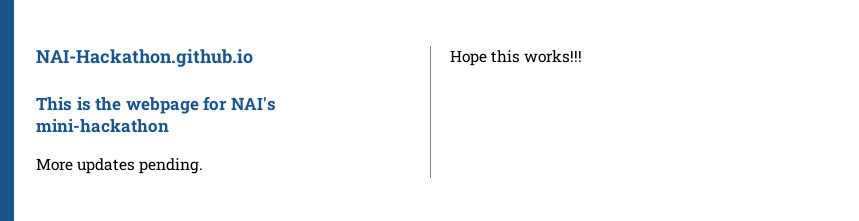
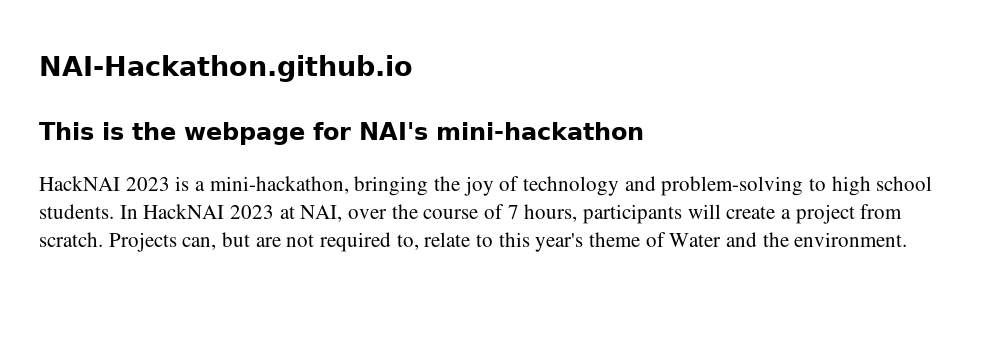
[36,158,204,174] [450,50,583,66] More updates pending. // Hope this works!!! -> [39,176,933,196] [39,204,903,224] [39,232,908,252] HackNAI 2023 is a mini-hackathon, bringing the joy of technology and problem-solving to high school students. In HackNAI 2023 at NAI, over the course of 7 hours, participants will create a project from scratch. Projects can, but are not required to, relate to this year's theme of Water and the environment.

